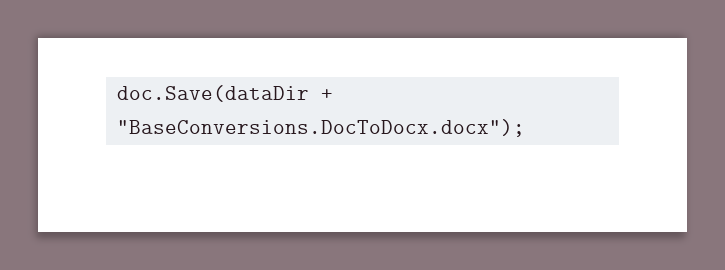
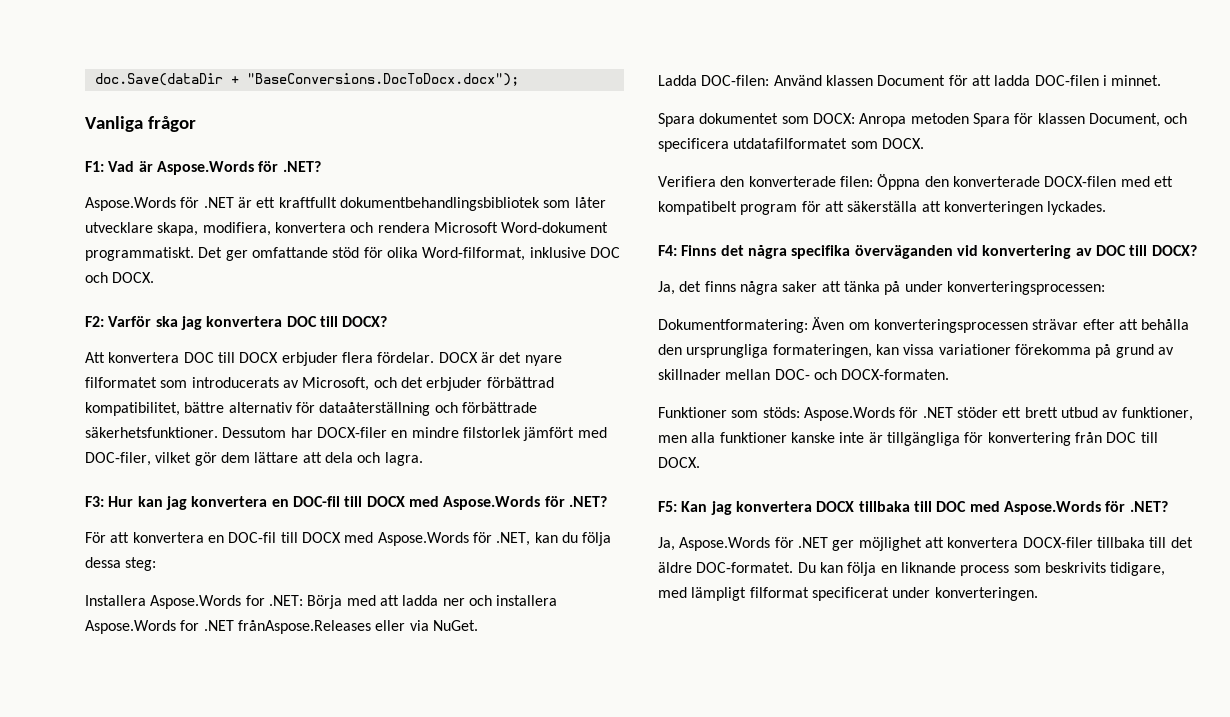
(526, 128) none -> [85,116,196,132] [85,161,321,175] [85,197,606,211] [85,222,609,236] [85,247,620,261] [85,272,155,283] [85,316,388,330] [85,352,562,366] [85,377,554,391] [85,402,537,416] [85,427,607,441] [85,452,423,466] [85,496,607,510] [85,532,612,546] [85,557,157,571] [85,595,558,609] [85,620,478,634] [658,75,1162,86] [658,113,1188,127] [658,138,924,152] [658,174,1173,190] [658,201,1107,215] [658,245,1197,259] [658,281,1105,295] [658,317,1190,333] [658,344,1174,358] [658,369,950,380] [658,407,1193,421] [658,432,1158,446] [658,457,700,468] [658,501,1168,515] [658,537,1193,551] [658,562,1166,576] [658,587,1038,601] // Vanliga frågor // F1: Vad är Aspose.Words för .NET? // Aspose.Words för .NET är ett kraftfullt dokumentbehandlingsbibliotek som låter utvecklare skapa, modifiera, konvertera och rendera Microsoft Word-dokument programmatiskt. Det ger omfattande stöd för olika Word-filformat, inklusive DOC och DOCX. // F2: Varför ska jag konvertera DOC till DOCX? // Att konvertera DOC till DOCX erbjuder flera fördelar. DOCX är det nyare filformatet som introducerats av Microsoft, och det erbjuder förbättrad kompatibilitet, bättre alternativ för dataåterställning och förbättrade säkerhetsfunktioner. Dessutom har DOCX-filer en mindre filstorlek jämfört med DOC-filer, vilket gör dem lättare att dela och lagra. // F3: Hur kan jag konvertera en DOC-fil till DOCX med Aspose.Words för .NET? // För att konvertera en DOC-fil till DOCX med Aspose.Words för .NET, kan du följa dessa steg: // Installera Aspose.Words for .NET: Börja med att ladda ner och installera Aspose.Words for .NET frånAspose.Releases eller via NuGet. // Ladda DOC-filen: Använd klassen Document för att ladda DOC-filen i minnet. // Spara dokumentet som DOCX: Anropa metoden Spara för klassen Document, och specificera utdatafilformatet som DOCX. // Verifiera den konverterade filen: Öppna den konverterade DOCX-filen med ett kompatibelt program för att säkerställa att konverteringen lyckades. // F4: Finns det några specifika överväganden vid konvertering av DOC till DOCX? // Ja, det finns några saker att tänka på under konverteringsprocessen: // Dokumentformatering: Även om konverteringsprocessen strävar efter att behålla den ursprungliga formateringen, kan vissa variationer förekomma på grund av skillnader mellan DOC- och DOCX-formaten. // Funktioner som stöds: Aspose.Words för .NET stöder ett brett utbud av funktioner, men alla funktioner kanske inte är tillgängliga för konvertering från DOC till DOCX. // F5: Kan jag konvertera DOCX tillbaka till DOC med Aspose.Words för .NET? // Ja, Aspose.Words för .NET ger möjlighet att konvertera DOCX-filer tillbaka till det äldre DOC-formatet. Du kan följa en liknande process som beskrivits tidigare, med lämpligt filformat specificerat under konverteringen.

